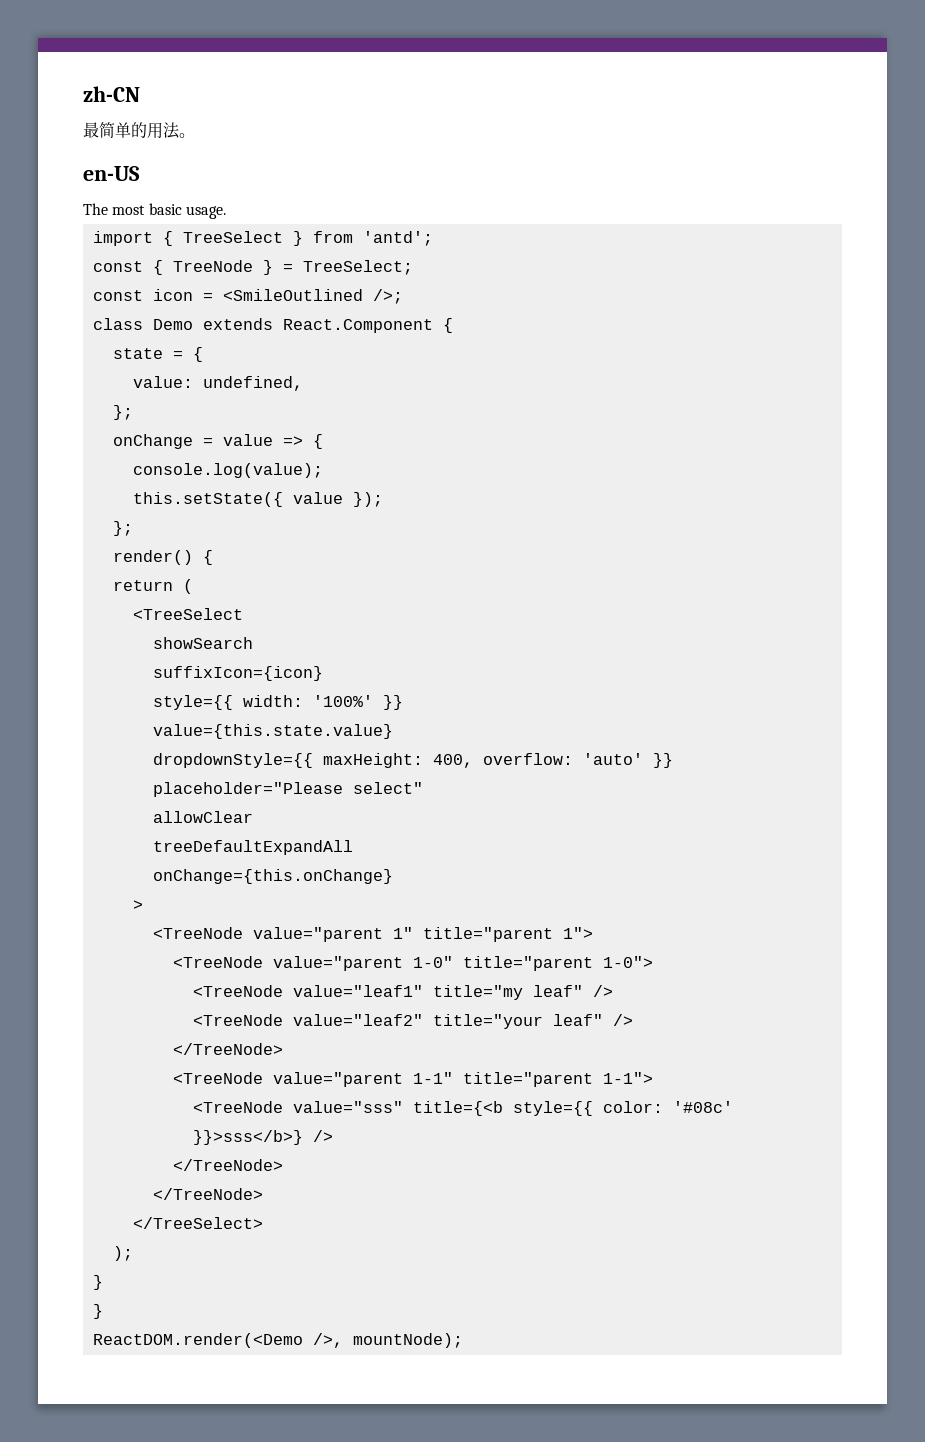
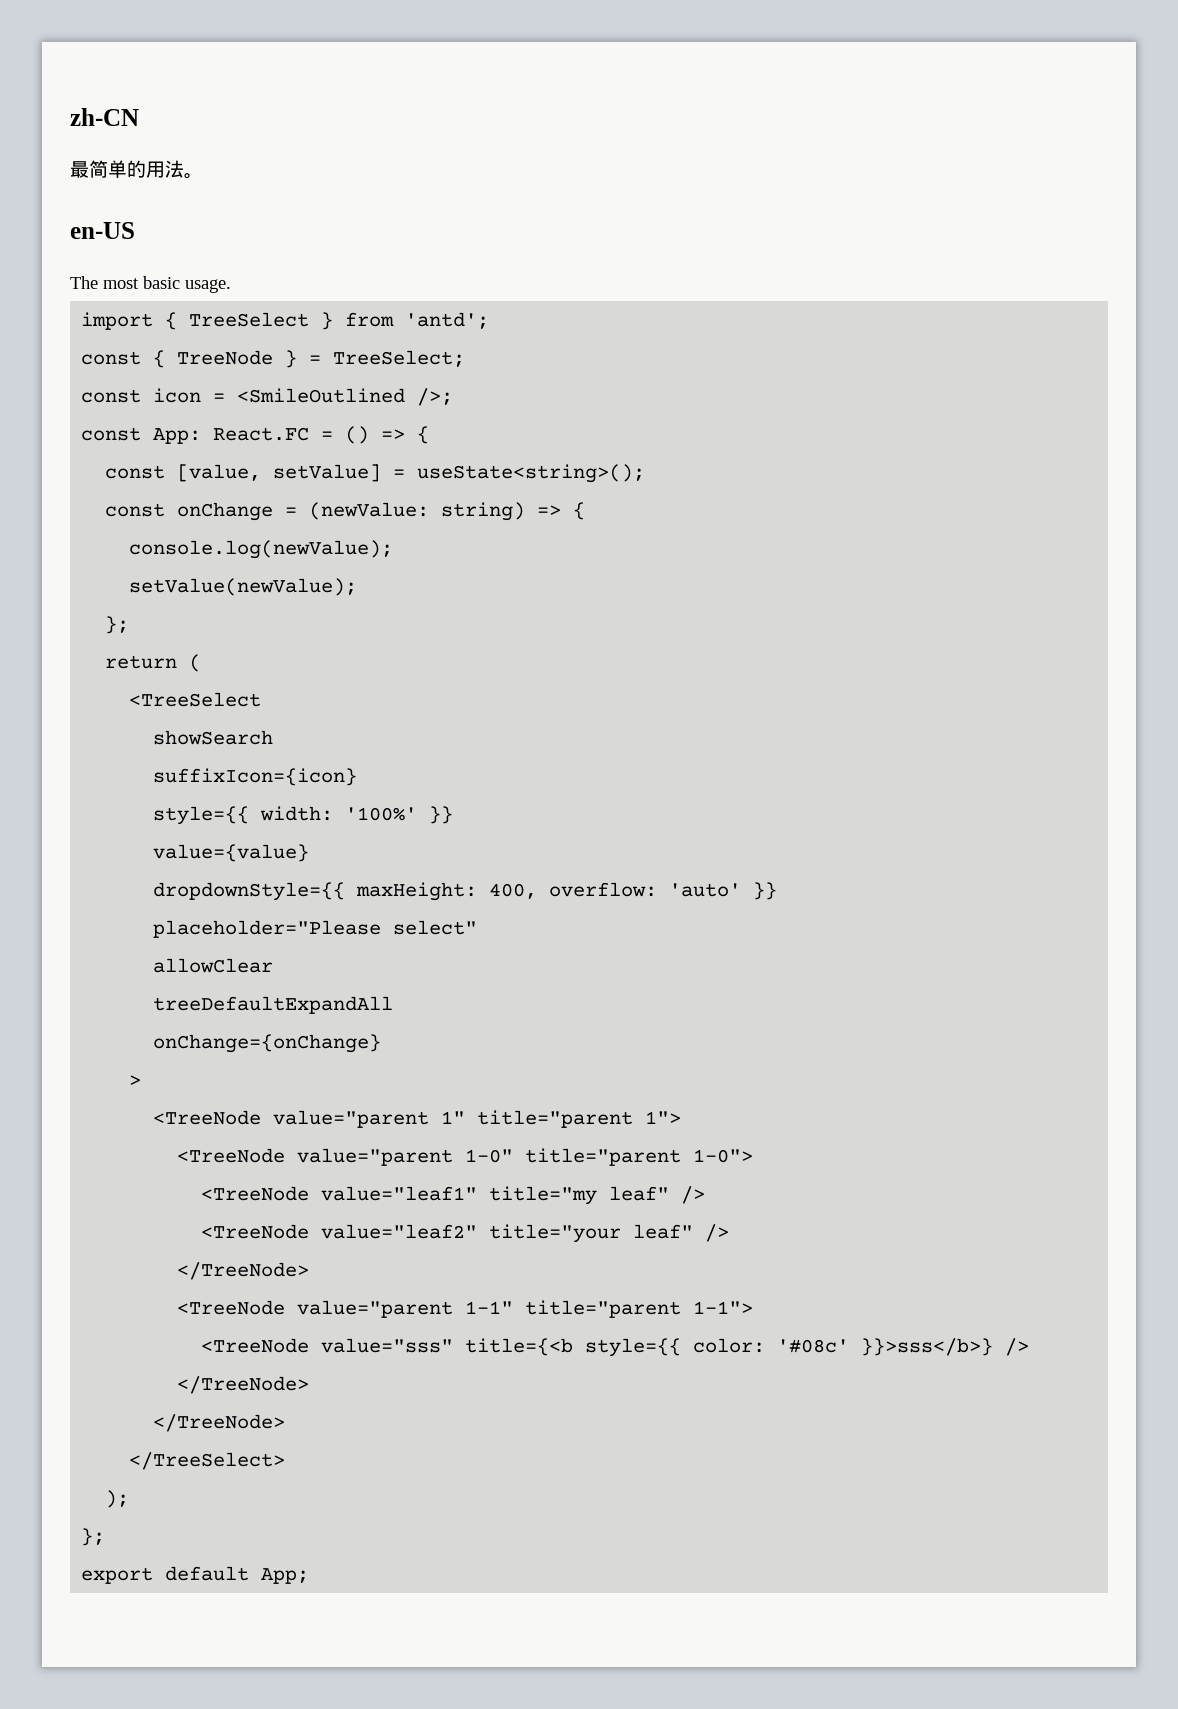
[92,318,453,333] [112,347,203,362] [132,376,303,391] [112,405,133,420] [112,434,323,449] [132,463,323,478] [132,492,383,507] [112,521,133,536] [112,550,213,565] class Demo extends React.Component { // state = { // value: undefined, // }; // onChange = value => { // console.log(value); // this.setState({ value }); // }; // render() { -> [81,426,430,444] [105,464,646,483] [105,502,586,521] [129,540,394,559] [129,578,358,596] [105,616,130,634] const App: React.FC = () => { // const [value, setValue] = useState<string>(); // const onChange = (newValue: string) => { // console.log(newValue); // setValue(newValue); // };
[152,724,393,739] value={this.state.value} -> [153,844,310,862] value={value}
[152,869,393,884] onChange={this.onChange} -> [153,1034,382,1053] onChange={onChange}
[92,1275,103,1290] [92,1304,103,1319] [92,1333,463,1348] } // } // ReactDOM.render(<Demo />, mountNode); -> [81,1528,106,1546] [81,1566,310,1584] }; // export default App;

